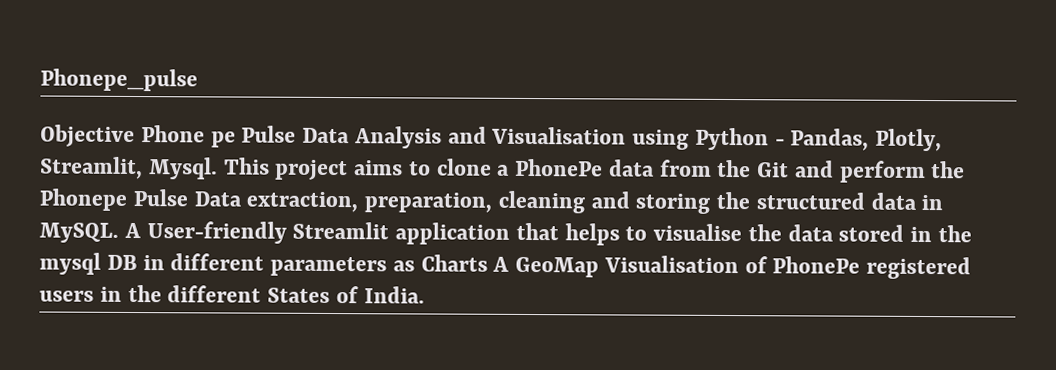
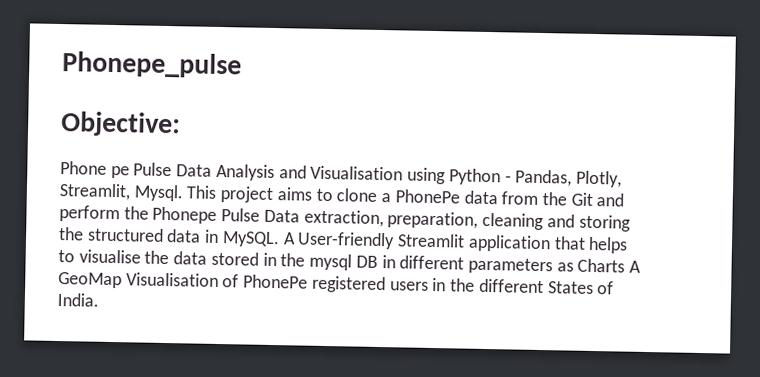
[40,124,135,148] Objective -> [60,111,181,138] Objective: //

